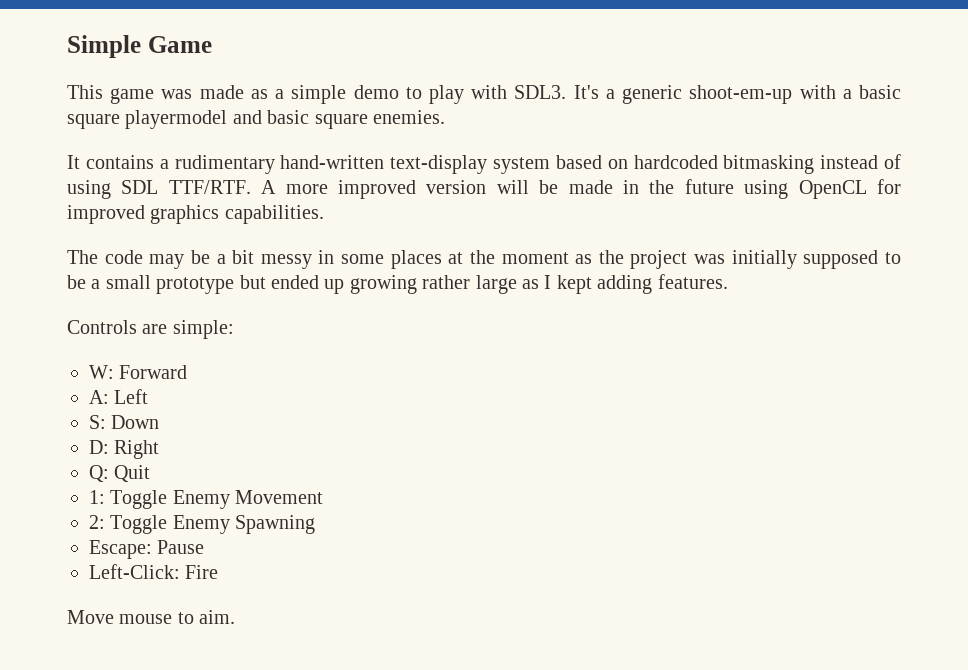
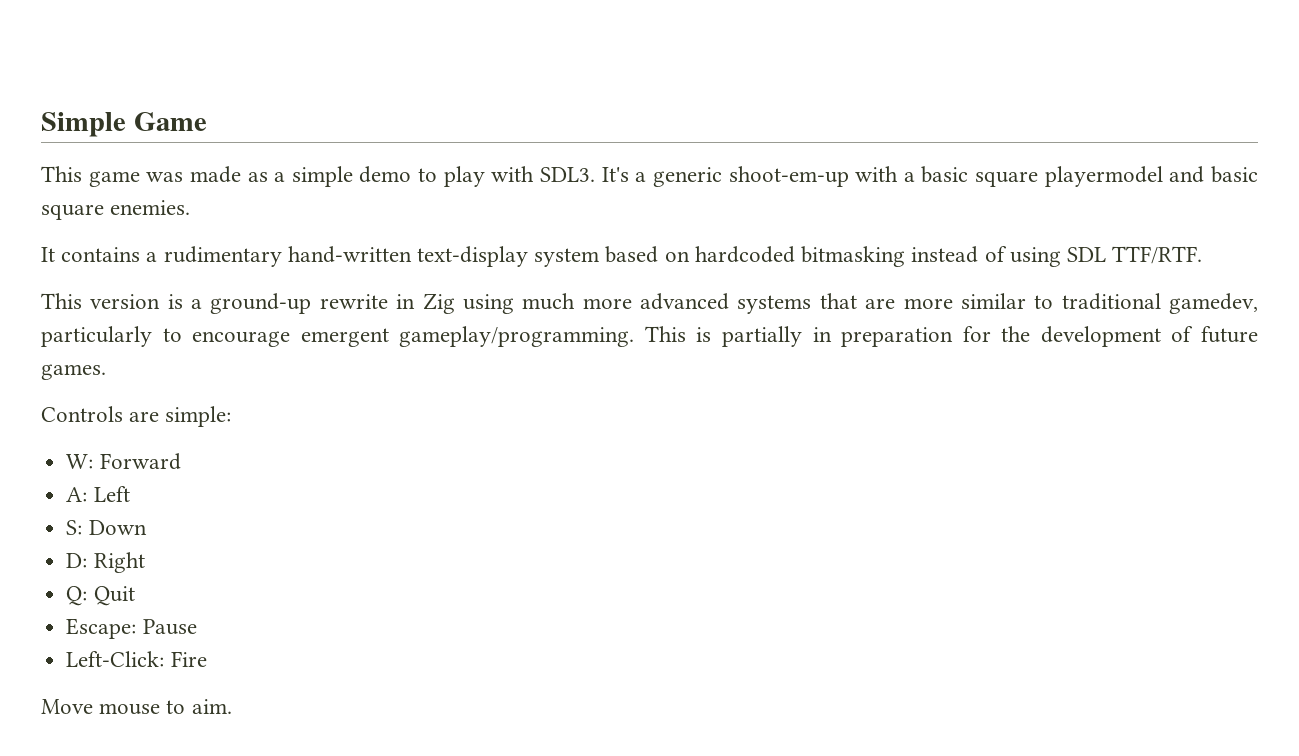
[261,179,901,199] [67,205,324,224] [67,250,902,269] [67,274,728,294] A more improved version will be made in the future using OpenCL for improved graphics capabilities. // The code may be a bit messy in some places at the moment as the project was initially supposed to be a small prototype but ended up growing rather large as I kept adding features. -> [41,293,1258,314] [41,326,1258,347] [41,364,106,380] // This version is a ground-up rewrite in Zig using much more advanced systems that are more similar to traditional gamedev, particularly to encourage emergent gameplay/programming. This is partially in preparation for the development of future games.
[89,490,324,509] [89,515,316,534] // 1: Toggle Enemy Movement // 2: Toggle Enemy Spawning -> (135, 596) none

